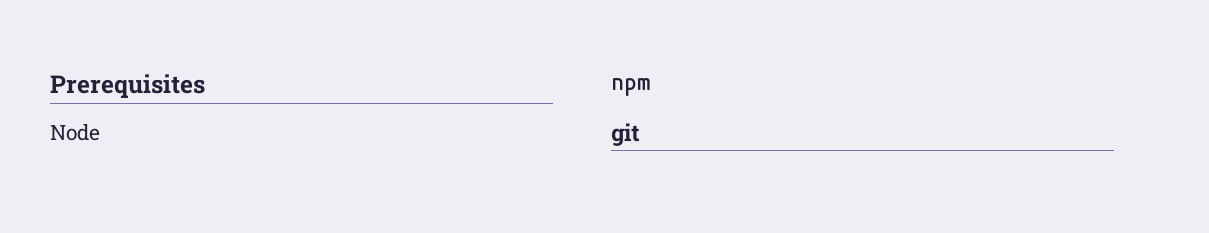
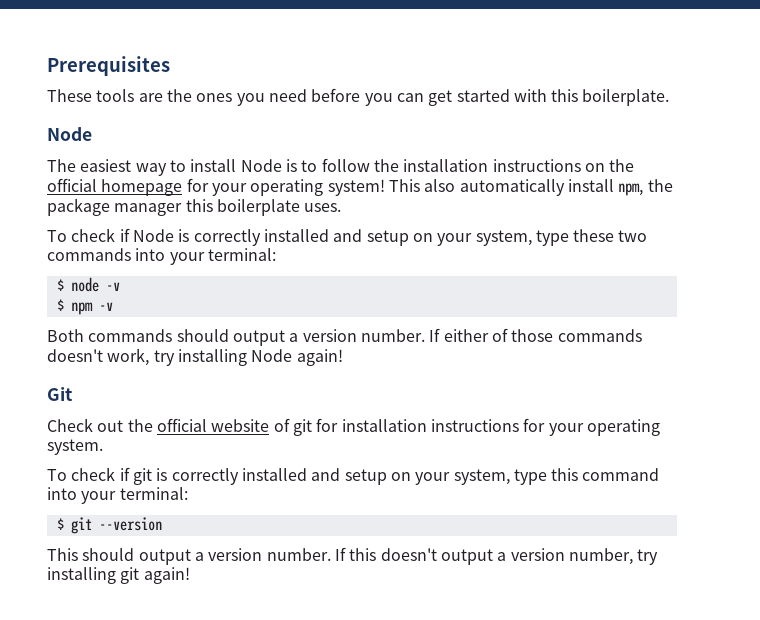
[50,124,100,141] [611,78,651,96] [611,123,640,146] Node // npm // git -> [47,88,670,106] [47,127,92,141] [47,158,635,176] [47,178,673,196] [47,198,342,216] [47,228,648,246] [47,248,276,265] [56,277,120,292] [56,299,113,315] [47,328,642,346] [47,348,343,366] [47,387,73,401] [47,418,660,436] [47,439,103,455] [47,467,660,485] [47,487,188,504] [56,517,162,534] [47,547,659,565] [47,567,190,584] These tools are the ones you need before you can get started with this boilerplate. // Node // The easiest way to install Node is to follow the installation instructions on the official homepage for your operating system! This also automatically install npm, the package manager this boilerplate uses. // To check if Node is correctly installed and setup on your system, type these two commands into your terminal: // $ node -v // $ npm -v // Both commands should output a version number. If either of those commands doesn't work, try installing Node again! // Git // Check out the official website of git for installation instructions for your operating system. // To check if git is correctly installed and setup on your system, type this command into your terminal: // $ git --version // This should output a version number. If this doesn't output a version number, try installing git again!

